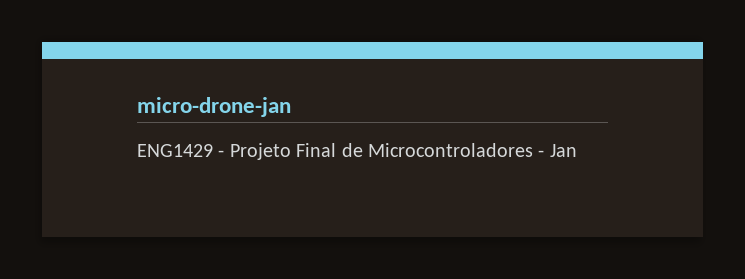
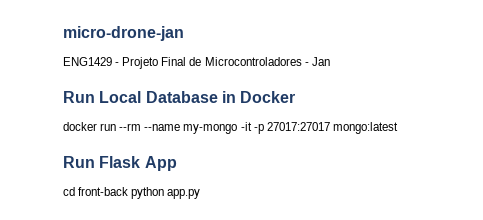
(577, 150) none -> [63,91,296,103] [63,122,398,134] [63,156,177,171] [63,187,201,199] // Run Local Database in Docker // docker run --rm --name my-mongo -it -p 27017:27017 mongo:latest // Run Flask App // cd front-back python app.py

